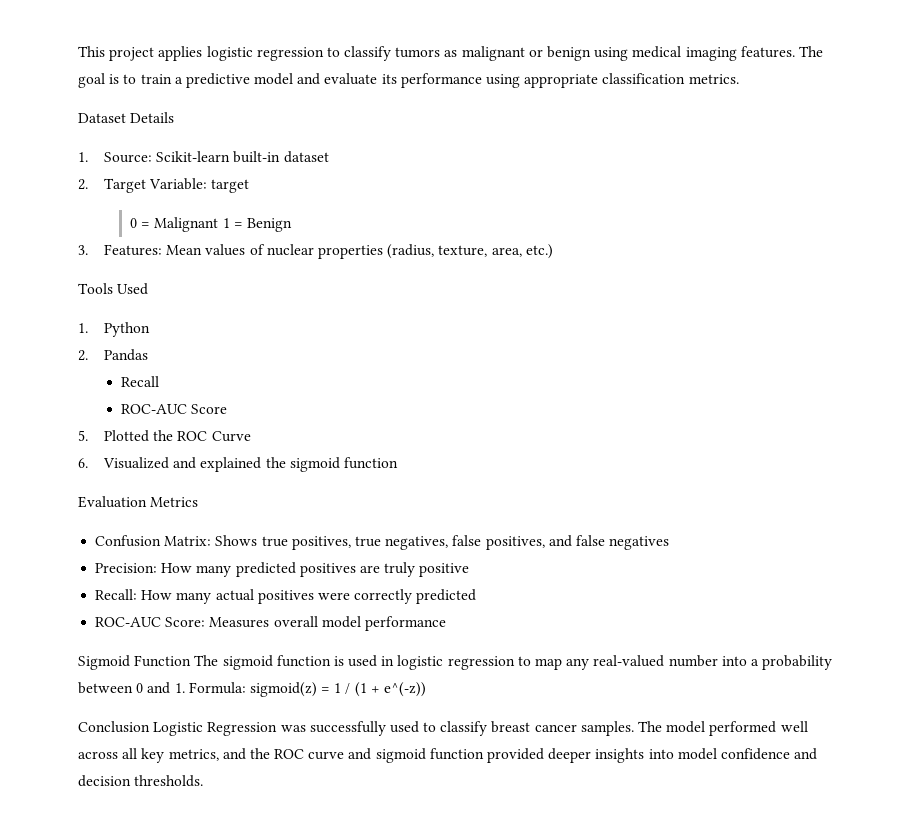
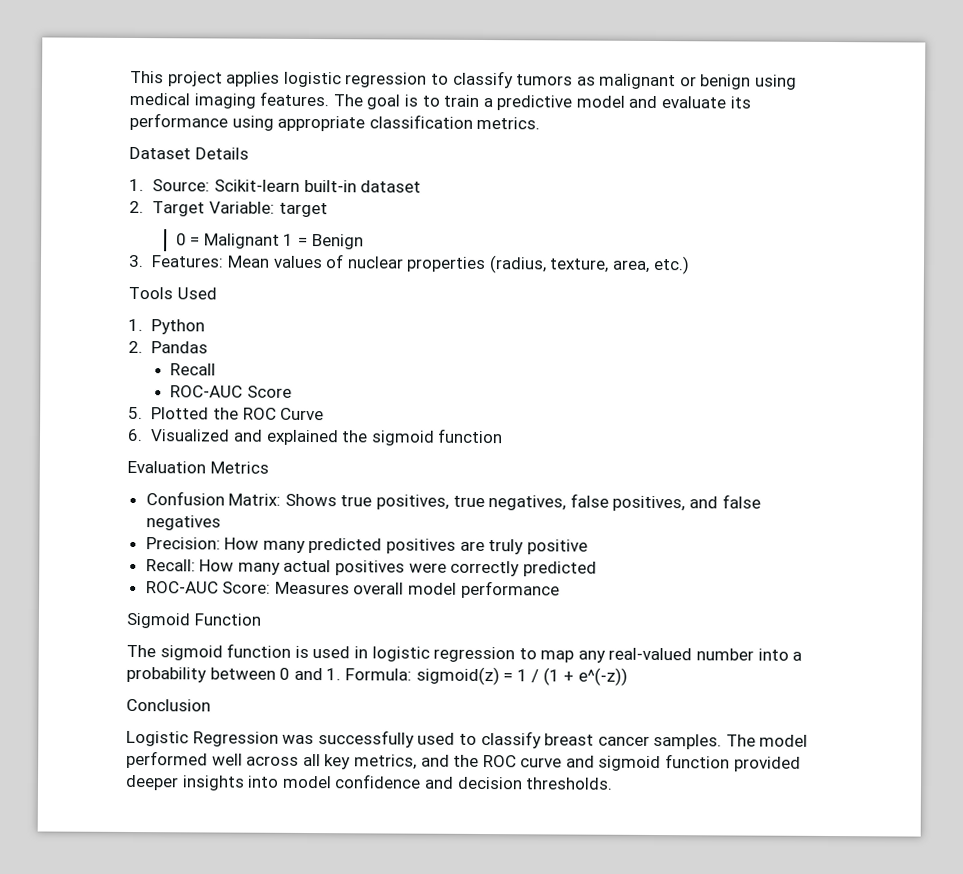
(192, 661) none -> (261, 619) //
(150, 727) none -> (211, 705) //

